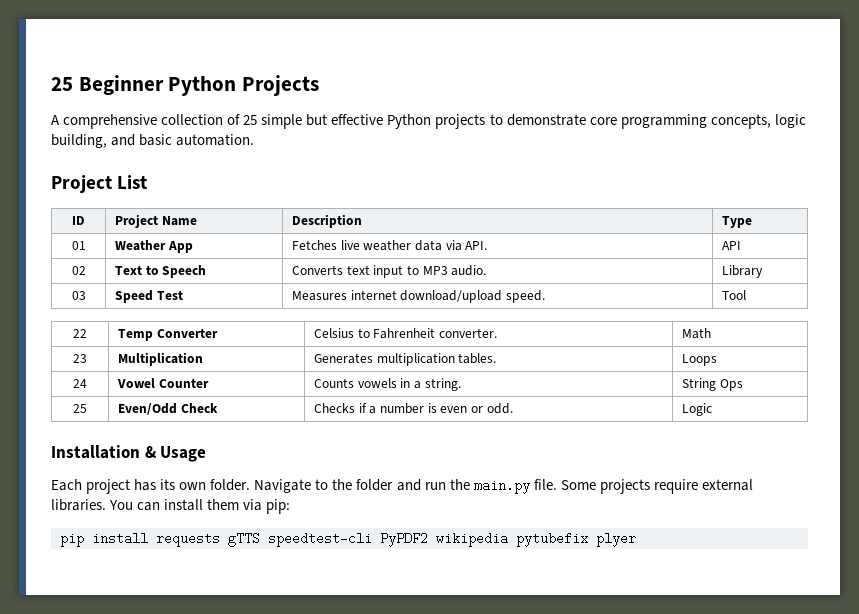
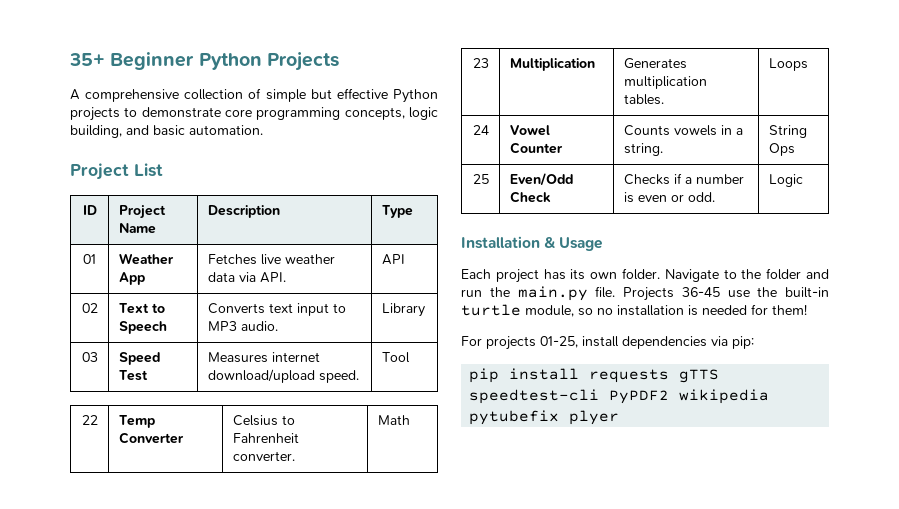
[51,77,73,91] 25 -> [69,53,105,66] 35+
[243,115,258,125] 25 -> (262, 93) none
[560,479,753,494] [51,499,240,511] Some projects require external libraries. You can install them -> [623,287,829,301] [461,304,807,317] [461,336,707,350] Projects 36-45 use the built-in turtle module, so no installation is needed for them! // For projects 01-25, install dependencies

